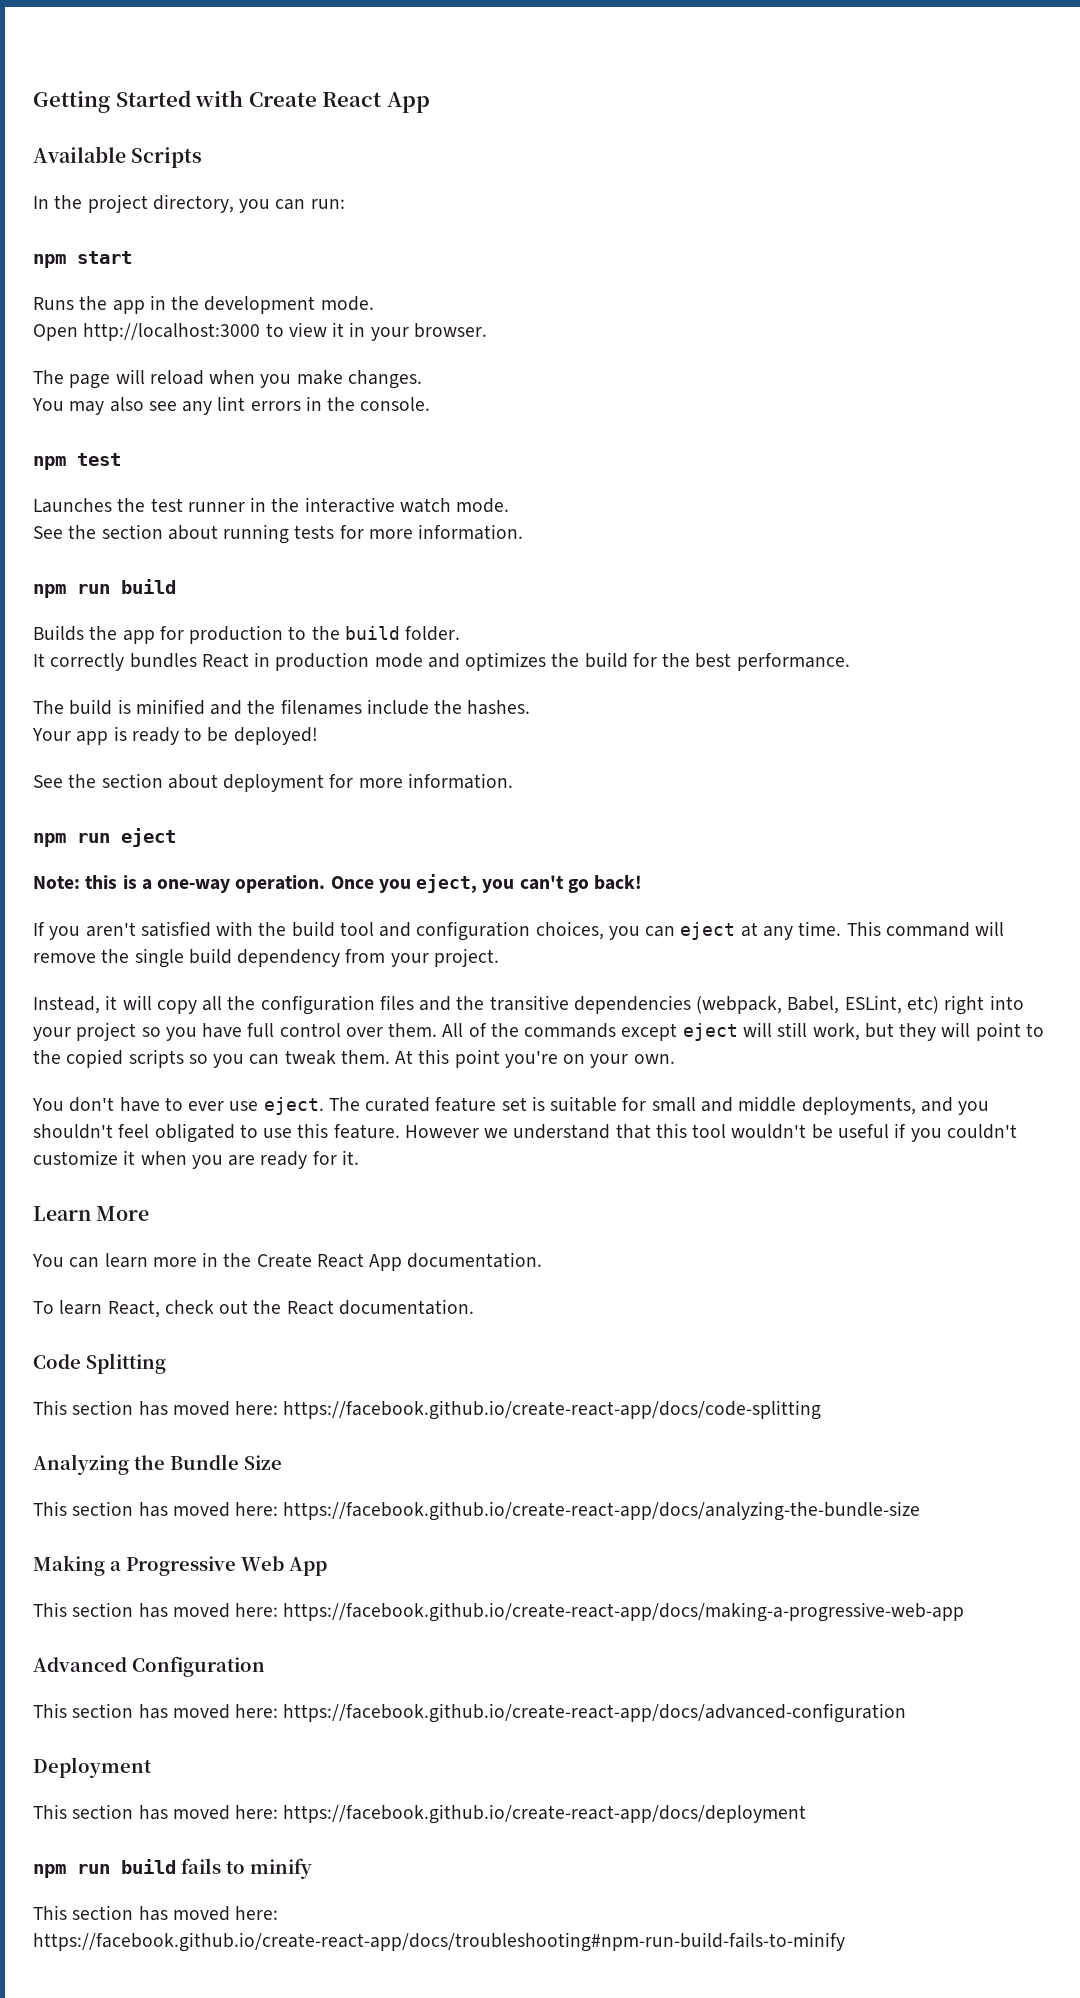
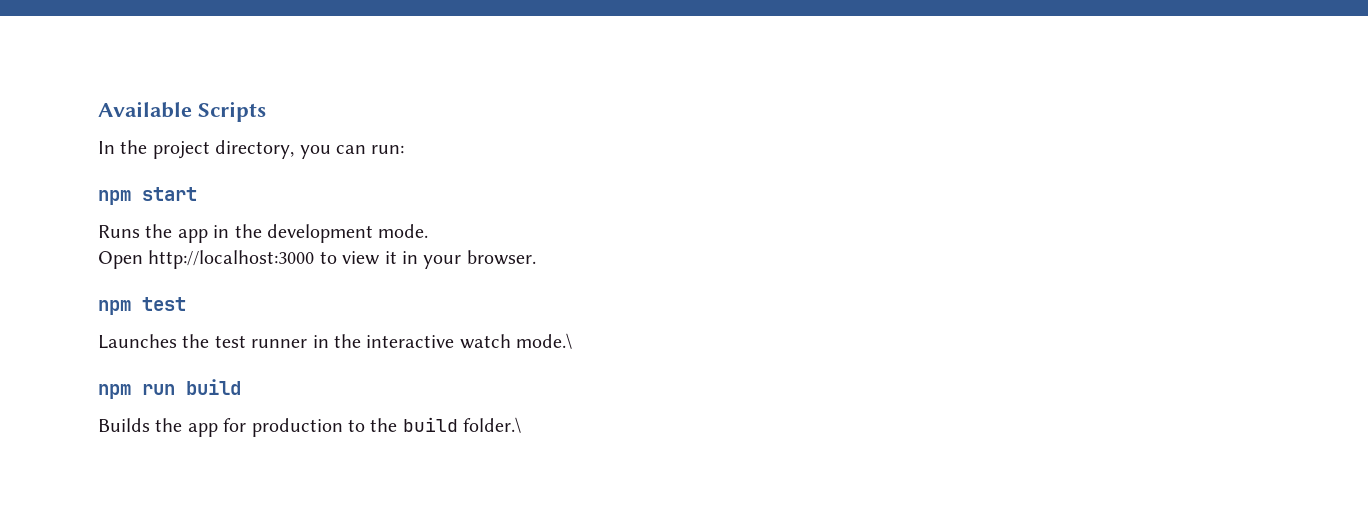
[33,90,430,113] Getting Started with Create React App // -> (98, 109) none
[33,369,422,389] [32,396,431,415] // The page will reload when you make changes. // You may also see any lint errors in the console. -> (536, 257) none
[456,498,510,513] [33,524,524,544] mode. // See the section about running tests for more information. -> [516,333,573,349] mode.\
[405,626,461,641] [33,652,850,671] [33,699,531,715] [32,726,318,745] [33,773,513,792] [33,828,176,847] [33,874,643,893] [33,921,1005,941] [33,948,499,968] [33,995,1024,1015] [33,1022,1044,1041] [33,1049,675,1068] [32,1096,990,1115] [33,1123,1017,1143] [33,1150,359,1169] [33,1206,150,1221] [32,1252,543,1271] [33,1299,474,1318] [33,1353,166,1374] [33,1400,822,1420] [33,1454,282,1475] [33,1501,921,1521] [33,1555,327,1576] [33,1602,965,1622] [33,1656,265,1677] [33,1703,907,1723] [33,1757,152,1778] [33,1804,807,1824] [33,1858,312,1879] [33,1905,279,1921] [33,1932,845,1952] folder. // It correctly bundles React in production mode and optimizes the build for the best performance. // The build is minified and the filenames include the hashes. // Your app is ready to be deployed! // See the section about deployment for more information. // npm run eject // Note: this is a one-way operation. Once you eject, you can't go back! // If you aren't satisfied with the build tool and configuration choices, you can eject at any time. This command will remove the single build dependency from your project. // Instead, it will copy all the configuration files and the transitive dependencies (webpack, Babel, ESLint, etc) right into your project so you have full control over them. All of the commands except eject will still work, but they will point to the copied scripts so you can tweak them. At this point you're on your own. // You don't have to ever use eject. The curated feature set is suitable for small and middle deployments, and you shouldn't feel obligated to use this feature. However we understand that this tool wouldn't be useful if you couldn't customize it when you are ready for it. // Learn More // You can learn more in the Create React App documentation. // To learn React, check out the React documentation. // Code Splitting // This section has moved here: https://facebook.github.io/create-react-app/docs/code-splitting // Analyzing the Bundle Size // This section has moved here: https://facebook.github.io/create-react-app/docs/analyzing-the-bundle-size // Making a Progressive Web App // This section has moved here: https://facebook.github.io/create-react-app/docs/making-a-progressive-web-app // Advanced Configuration // This section has moved here: https://facebook.github.io/create-react-app/docs/advanced-configuration // Deployment // This section has moved here: https://facebook.github.io/create-react-app/docs/deployment // npm run build fails to minify // This section has moved here: https://facebook.github.io/create-react-app/docs/troubleshooting#npm-run-build-fails-to-minify -> [463,417,522,433] folder.\

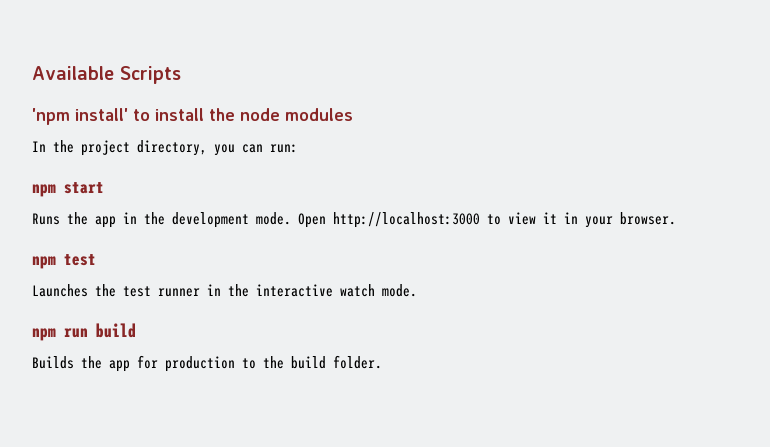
(266, 111) none -> [32,108,353,125] // 'npm install' to install the node modules
(429, 231) // -> (291, 218) none
[516,333,573,349] mode.\ -> [382,284,417,297] mode.
[463,417,522,433] folder.\ -> [333,355,382,369] folder.

